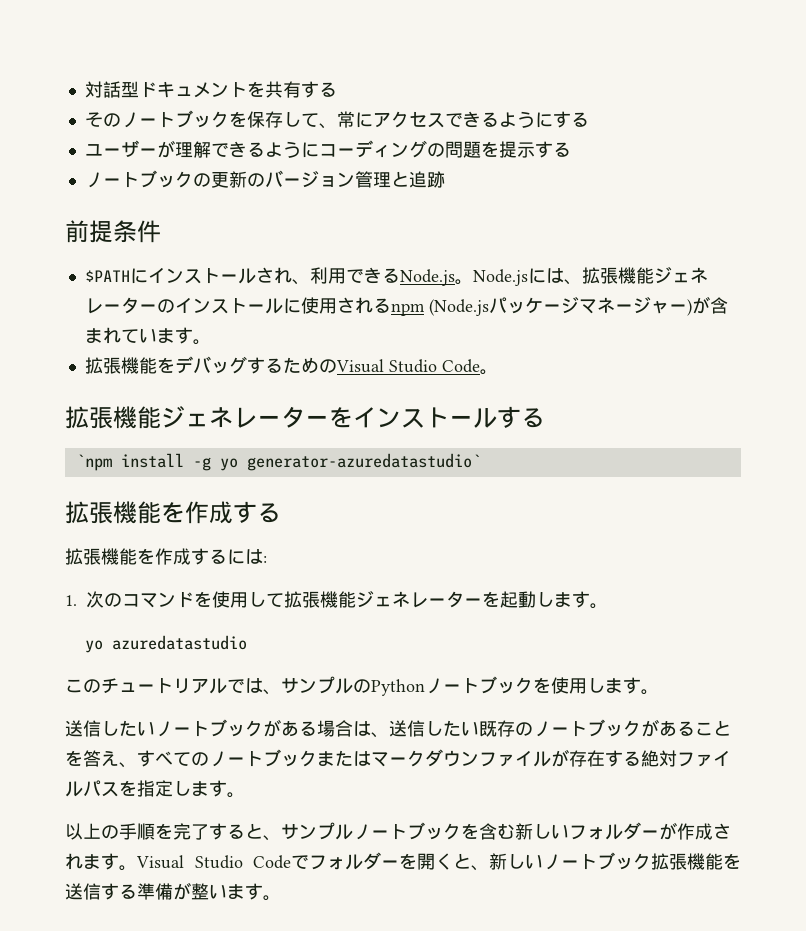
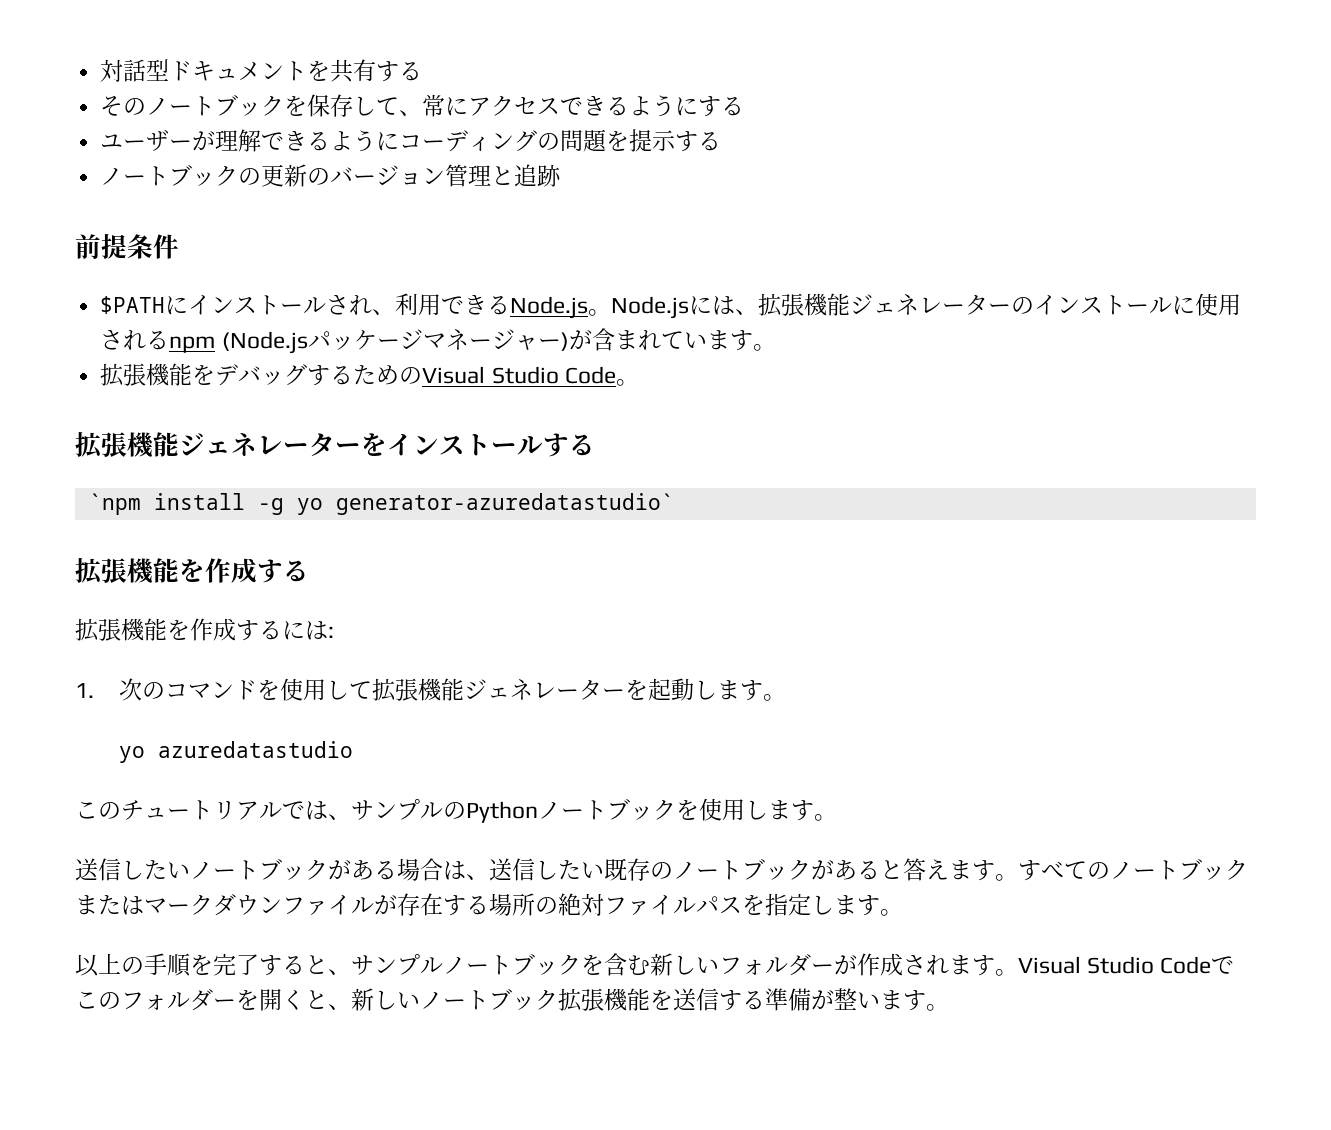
[695,720,731,736] [65,750,137,768] ことを答え、 -> [880,858,1018,881] と答えます。
(641, 758) none -> [489,893,558,916] 場所の
(309, 862) none -> [75,991,121,1009] この

